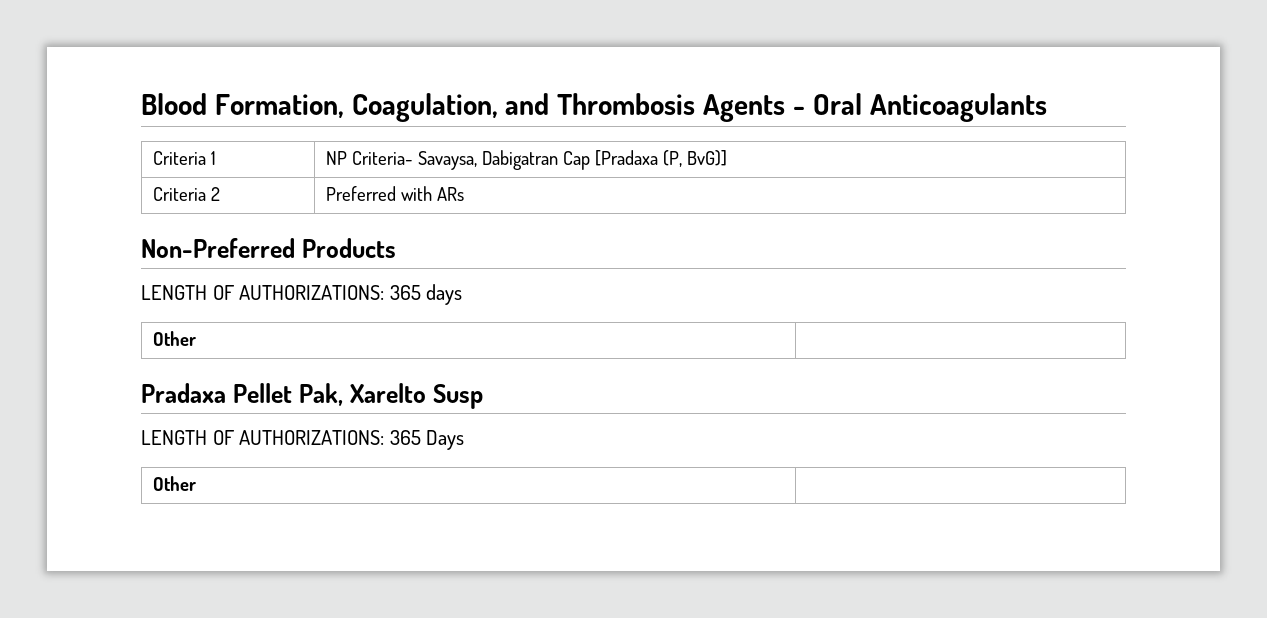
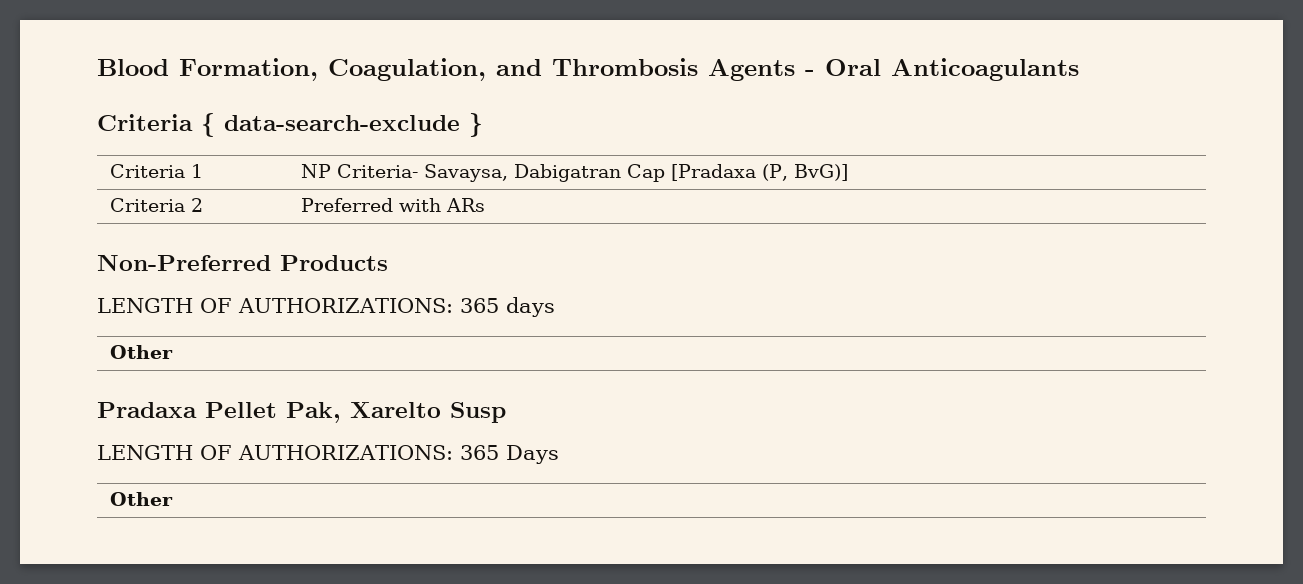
(1047, 107) none -> [97,113,483,137] // Criteria { data-search-exclude }

